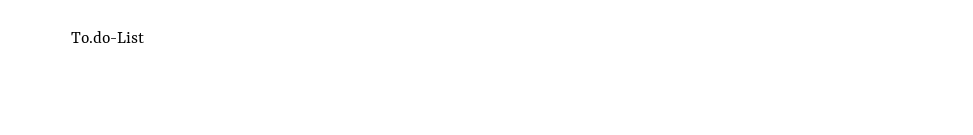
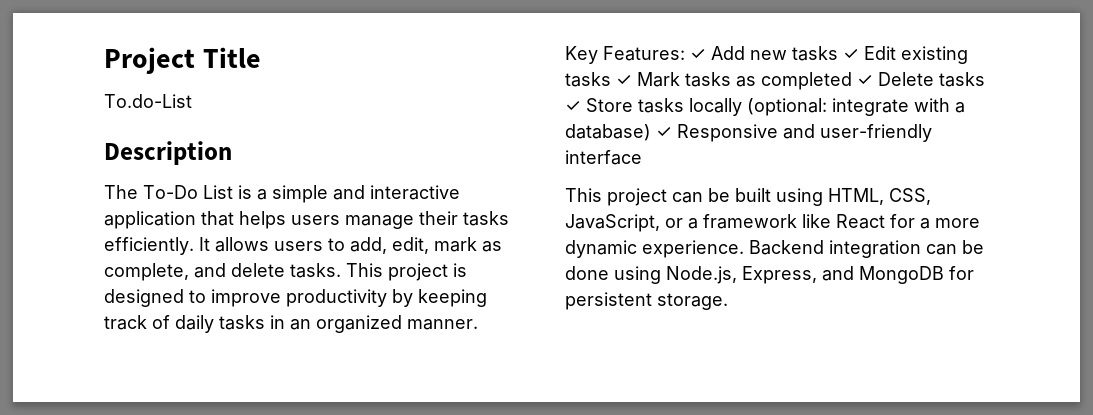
(71, 37) none -> [104,47,261,74] Project Title //
(144, 37) none -> [104,141,232,165] [104,185,460,203] [104,211,509,229] [104,237,502,255] [104,263,467,281] [104,289,487,307] [104,315,478,333] [565,46,968,64] [565,72,985,90] [565,98,965,116] [565,124,932,142] [565,150,642,165] [565,188,931,206] [565,214,980,232] [565,240,984,258] [565,266,974,284] [565,292,728,310] // Description // The To-Do List is a simple and interactive application that helps users manage their tasks efficiently. It allows users to add, edit, mark as complete, and delete tasks. This project is designed to improve productivity by keeping track of daily tasks in an organized manner. // Key Features: ✓ Add new tasks ✓ Edit existing tasks ✓ Mark tasks as completed ✓ Delete tasks ✓ Store tasks locally (optional: integrate with a database) ✓ Responsive and user-friendly interface // This project can be built using HTML, CSS, JavaScript, or a framework like React for a more dynamic experience. Backend integration can be done using Node.js, Express, and MongoDB for persistent storage.

